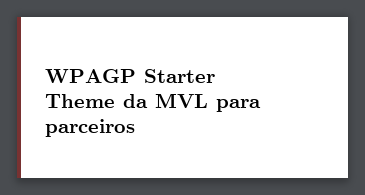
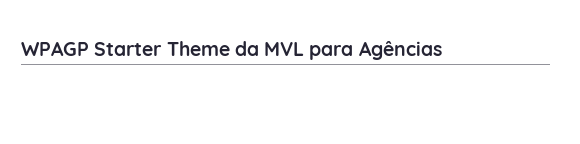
[45,119,135,137] parceiros -> [358,41,442,60] Agências

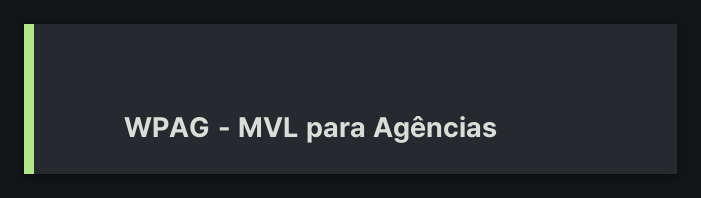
[21,41,259,56] WPAGP Starter Theme da -> [124,116,231,138] WPAG -

